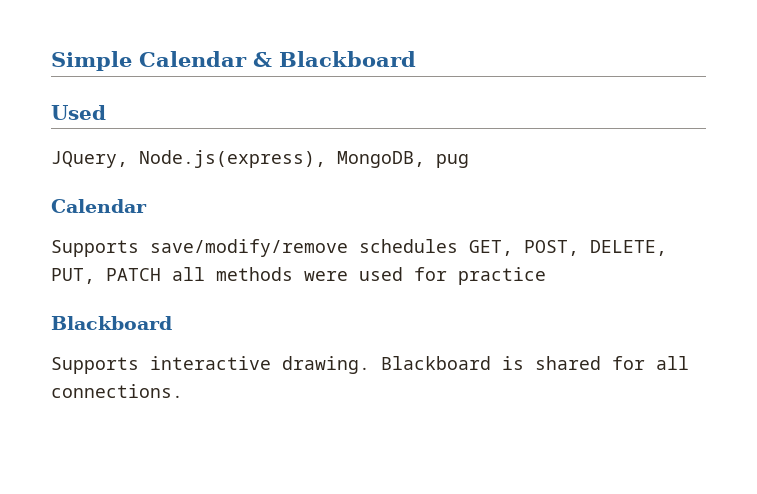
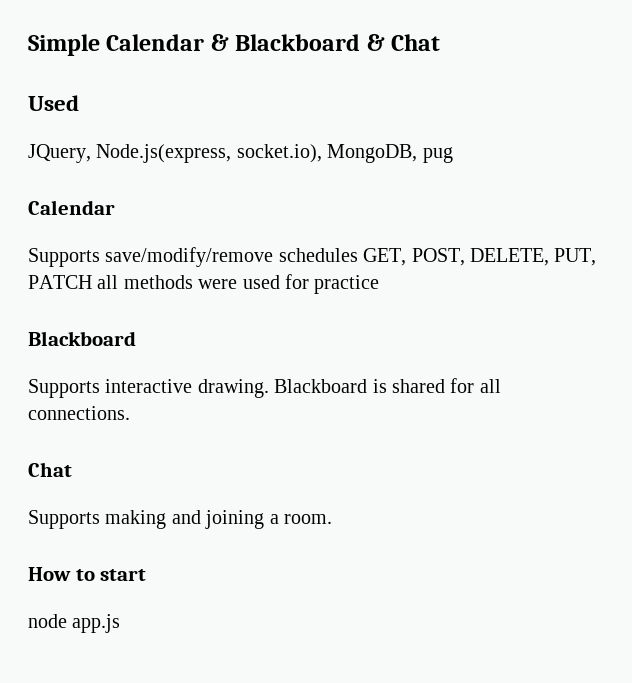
(416, 59) none -> [366,34,441,51] & Chat
[139,150,326,168] Node.js(express), -> [96,144,322,163] Node.js(express, socket.io),
(183, 391) none -> [28,462,72,477] [28,510,332,529] [28,567,147,581] [28,614,121,633] // Chat // Supports making and joining a room. // How to start // node app.js

